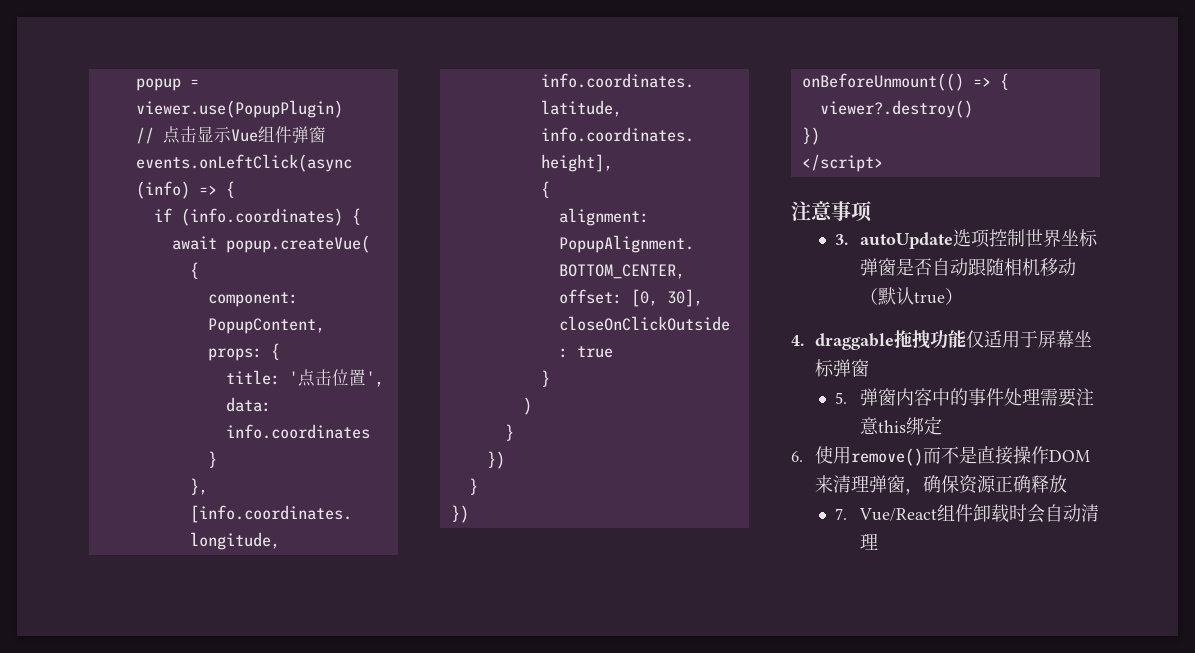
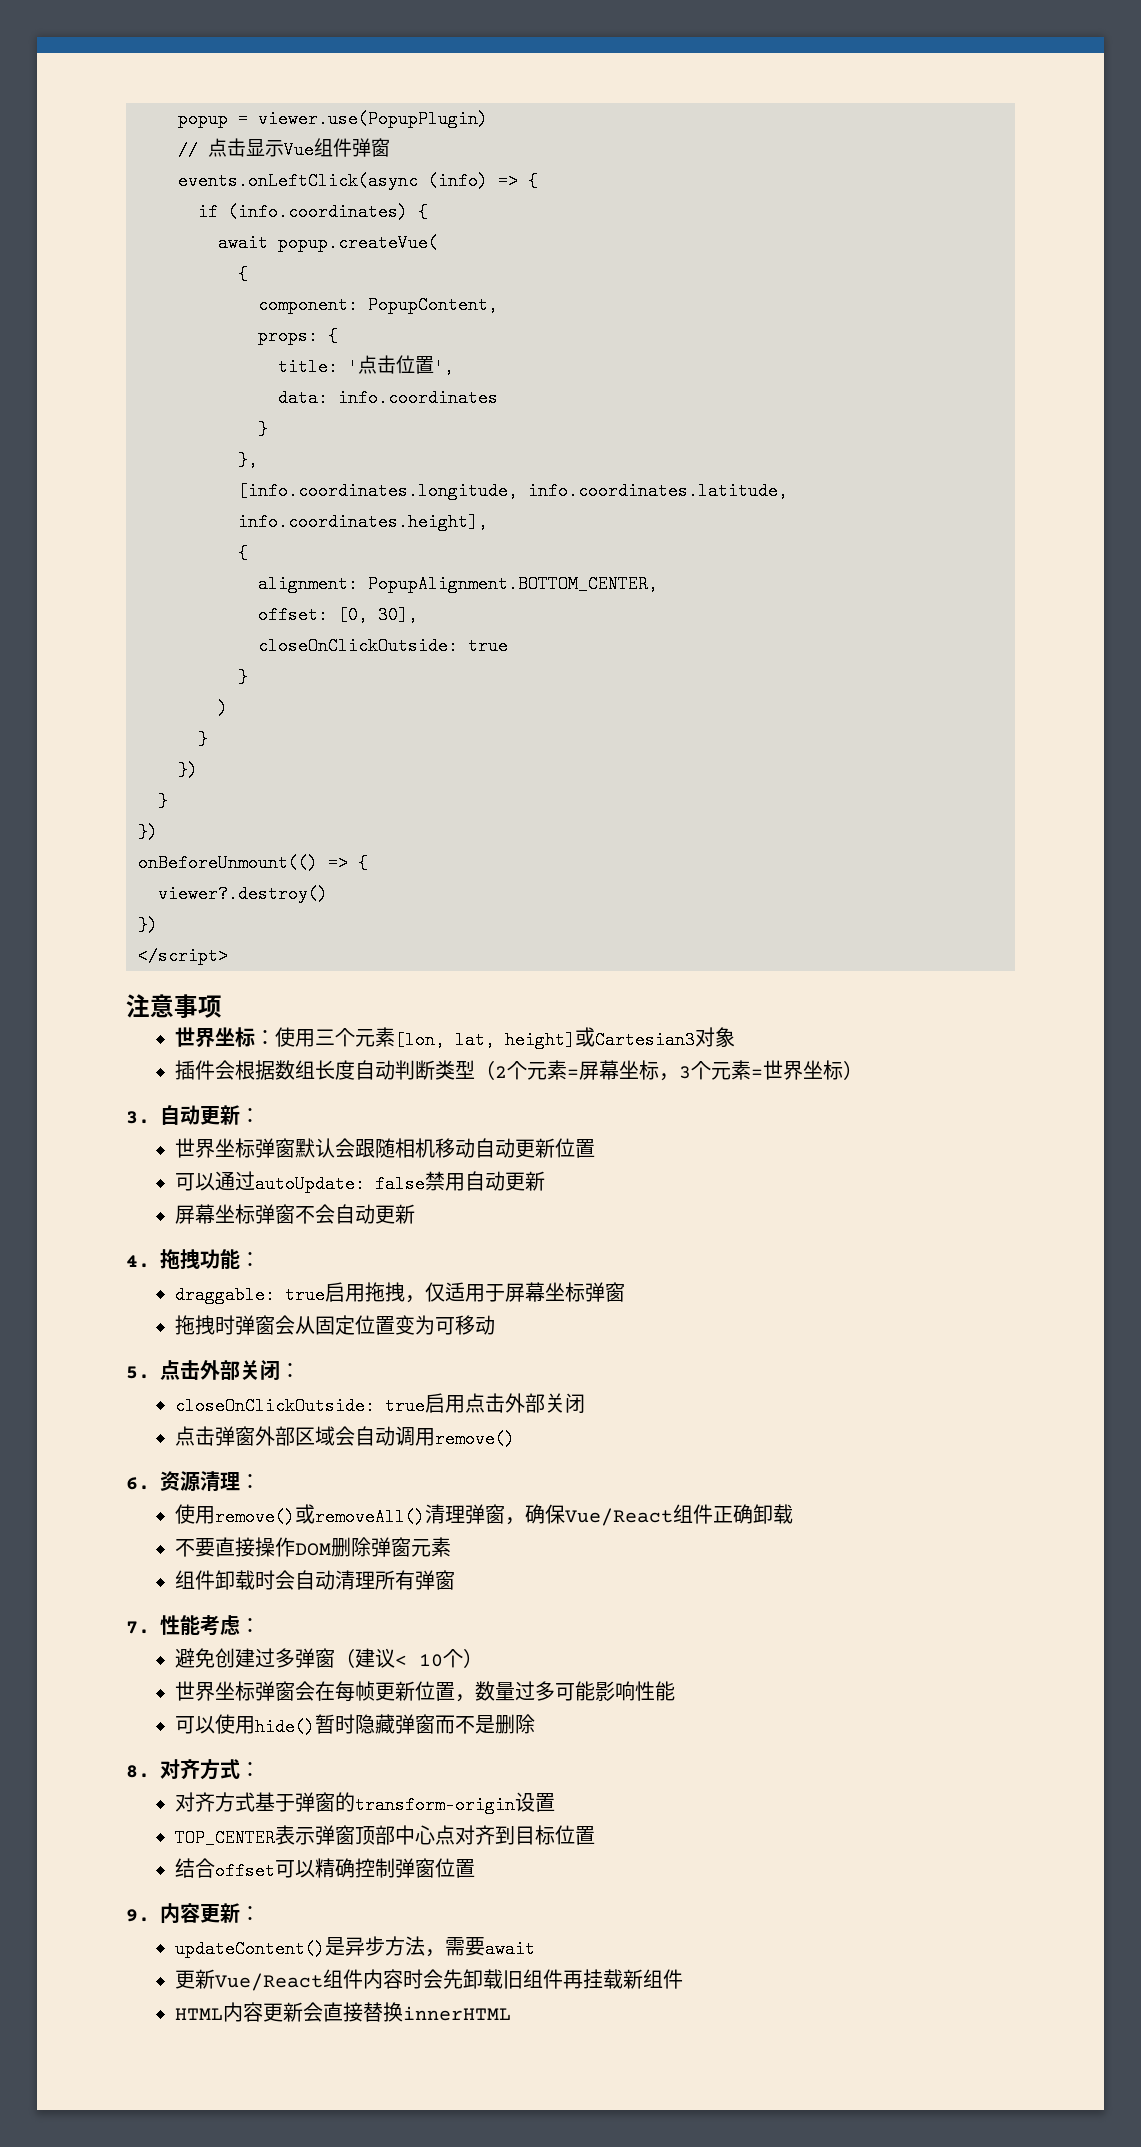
[835,229,1098,249] [859,258,968,276] 3. autoUpdate选项控制世界坐标弹窗是否自动 -> [174,1027,735,1049] [174,1060,863,1081] [126,1105,260,1125] [174,1138,355,1158] 世界坐标：使用三个元素[lon, lat, height]或Cartesian3对象 // 插件会根据数组长度自动判断类型（2个元素=屏幕坐标，3个元素=世界坐标） // 3.自动更新： // 世界坐标弹窗默认会
[859,287,963,305] （默认true） -> [474,1138,595,1158] [174,1171,545,1193] [174,1204,415,1224] 自动更新位置 // 可以通过autoUpdate: false禁用自动更新 // 屏幕坐标弹窗不会自动更新
[815,333,895,350] draggable -> (150, 1261) none
(967, 339) none -> [240,1252,260,1267] [174,1282,425,1304] ： // draggable: true启用拖拽，
[835,388,1094,407] [859,416,942,435] [791,446,1091,466] [815,475,1068,495] [835,508,937,521] 5.弹窗内容中的事件处理需要注意this绑定 // 6.使用remove()而不是直接操作DOM来清理弹窗，确保资源正确释放 // 7. Vue/React -> [174,1315,495,1335] [126,1360,300,1381] [174,1393,585,1415] [174,1426,515,1448] [126,1471,260,1492] [174,1504,793,1526] [174,1537,451,1557] 拖拽时弹窗会从固定位置变为可移动 // 5.点击外部关闭： // closeOnClickOutside: true启用点击外部关闭 // 点击弹窗外部区域会自动调用remove() // 6.资源清理： // 使用remove()或removeAll()清理弹窗，确保Vue/React组件正确卸载 // 不要直接操作DOM删除弹窗元素 //
(878, 541) none -> [374,1570,455,1590] [126,1615,260,1636] [174,1648,483,1668] [174,1681,675,1702] [174,1714,535,1736] [126,1759,260,1780] [174,1792,555,1814] [174,1825,595,1847] [174,1858,475,1880] [126,1903,260,1924] [174,1936,535,1958] [174,1969,683,1991] [174,2002,511,2022] 所有弹窗 // 7.性能考虑： // 避免创建过多弹窗（建议< 10个） // 世界坐标弹窗会在每帧更新位置，数量过多可能影响性能 // 可以使用hide()暂时隐藏弹窗而不是删除 // 8.对齐方式： // 对齐方式基于弹窗的transform-origin设置 // TOP_CENTER表示弹窗顶部中心点对齐到目标位置 // 结合offset可以精确控制弹窗位置 // 9.内容更新： // updateContent()是异步方法，需要await // 更新Vue/React组件内容时会先卸载旧组件再挂载新组件 // HTML内容更新会直接替换innerHTML

